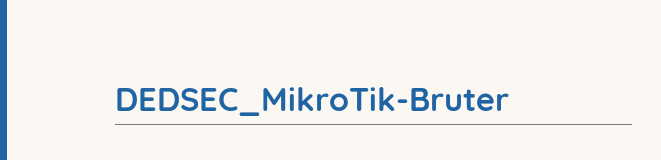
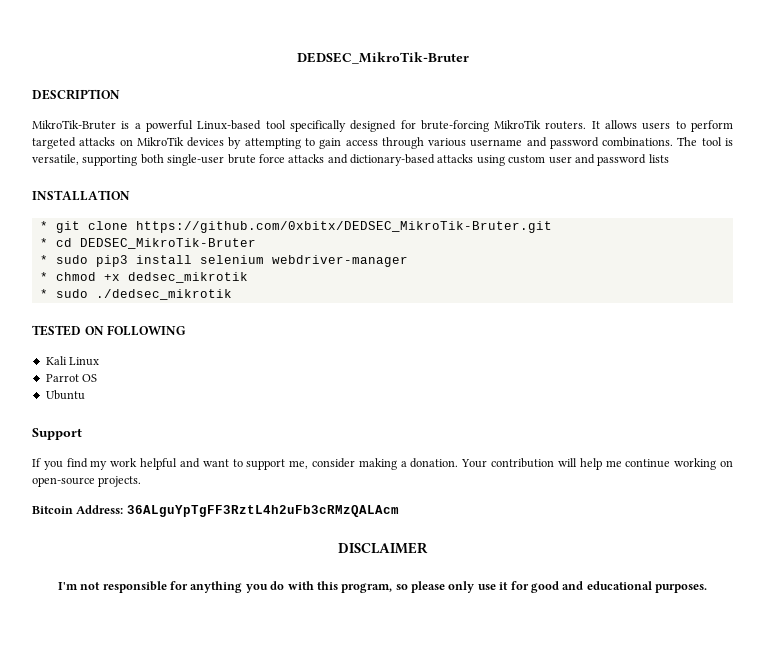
[115,87,509,116] DEDSEC_MikroTik-Bruter -> [296,52,469,64] [32,89,120,100] [32,120,733,132] [32,137,734,149] [32,154,669,166] [32,190,130,201] [39,221,552,233] [39,238,256,249] [39,255,408,267] [39,272,248,283] [39,289,232,300] [32,325,187,336] [45,356,100,366] [45,374,98,382] [45,390,85,400] [32,428,82,440] [32,458,734,470] [32,476,142,487] [32,505,399,517] [338,542,428,554] [57,581,708,593] DEDSEC_MikroTik-Bruter // DESCRIPTION // MikroTik-Bruter is a powerful Linux-based tool specifically designed for brute-forcing MikroTik routers. It allows users to perform targeted attacks on MikroTik devices by attempting to gain access through various username and password combinations. The tool is versatile, supporting both single-user brute force attacks and dictionary-based attacks using custom user and password lists // INSTALLATION // * git clone https://github.com/0xbitx/DEDSEC_MikroTik-Bruter.git // * cd DEDSEC_MikroTik-Bruter // * sudo pip3 install selenium webdriver-manager // * chmod +x dedsec_mikrotik // * sudo ./dedsec_mikrotik // TESTED ON FOLLOWING // Kali Linux // Parrot OS // Ubuntu // Support // If you find my work helpful and want to support me, consider making a donation. Your contribution will help me continue working on open-source projects. // Bitcoin Address: 36ALguYpTgFF3RztL4h2uFb3cRMzQALAcm // DISCLAIMER // I'm not responsible for anything you do with this program, so please only use it for good and educational purposes.

